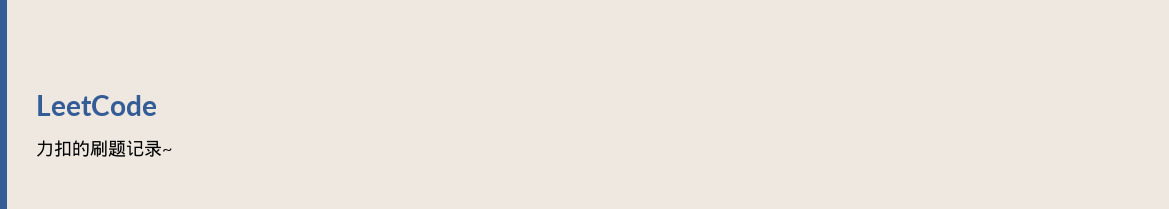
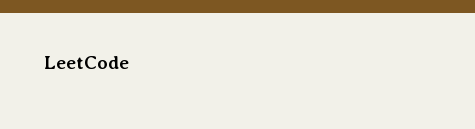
[36,140,172,157] // 力扣的刷题记录~ -> (129, 62) none

